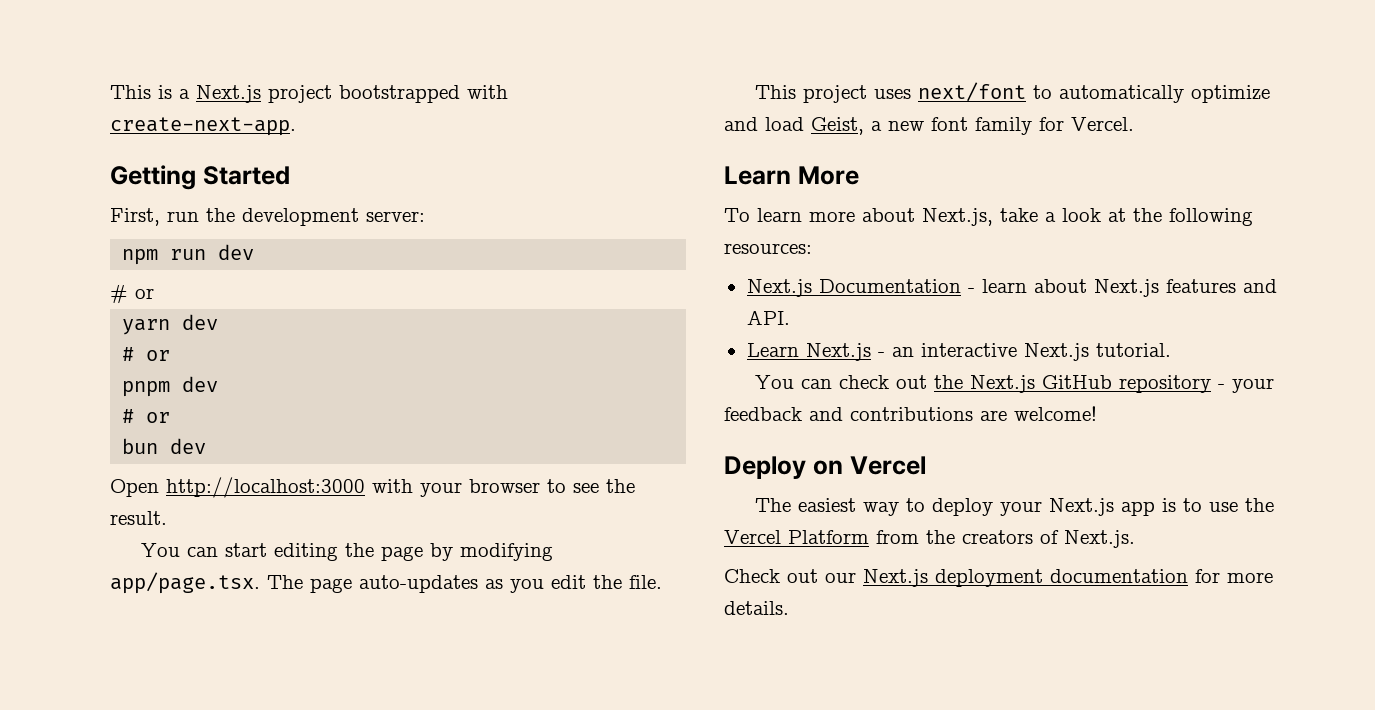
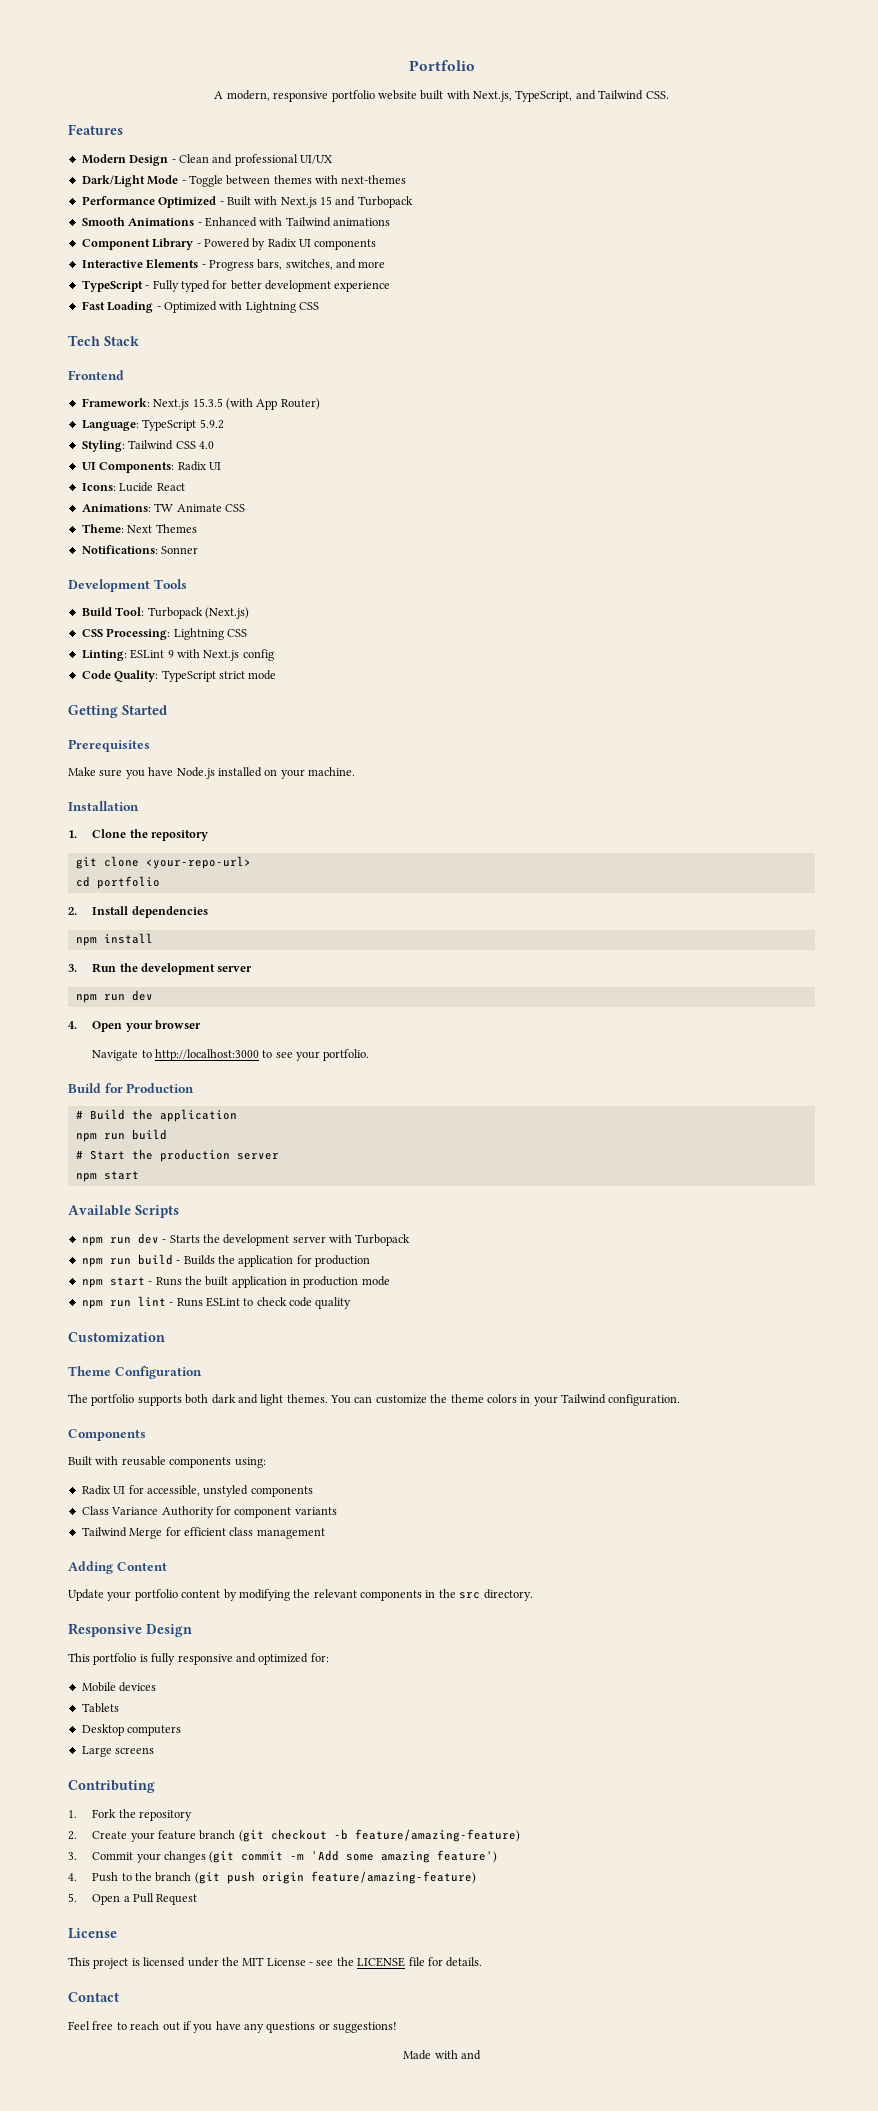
[110,85,508,103] [110,117,296,136] [110,165,290,190] [110,208,425,226] This is a Next.js project bootstrapped with create-next-app. // Getting Started // First, run the development server: -> [408,60,475,71] [214,90,669,102] [68,124,123,135] [81,154,333,166] [81,175,407,187] [81,196,413,208] [81,217,390,227] [81,238,377,250] [81,259,386,271] [81,280,391,292] [81,301,319,313] [68,335,139,346] [68,370,124,380] [81,398,320,410] [81,419,224,431] [81,440,214,452] [81,461,221,473] [81,482,185,492] [81,503,245,512] [81,524,197,533] [81,545,199,554] [68,579,187,592] [81,607,249,619] [81,628,247,640] [81,649,274,661] [81,670,277,682] [68,705,167,718] [68,739,150,752] [68,767,355,779] [68,801,139,811] [68,829,208,841] [75,856,251,869] [75,876,160,889] [68,906,208,918] [75,933,153,946] [68,963,253,975] Portfolio // A modern, responsive portfolio website built with Next.js, TypeScript, and Tailwind CSS. // Features // Modern Design - Clean and professional UI/UX // Dark/Light Mode - Toggle between themes with next-themes // Performance Optimized - Built with Next.js 15 and Turbopack // Smooth Animations - Enhanced with Tailwind animations // Component Library - Powered by Radix UI components // Interactive Elements - Progress bars, switches, and more // TypeScript - Fully typed for better development experience // Fast Loading - Optimized with Lightning CSS // Tech Stack // Frontend // Framework: Next.js 15.3.5 (with App Router) // Language: TypeScript 5.9.2 // Styling: Tailwind CSS 4.0 // UI Components: Radix UI // Icons: Lucide React // Animations: TW Animate CSS // Theme: Next Themes // Notifications: Sonner // Development Tools // Build Tool: Turbopack (Next.js) // CSS Processing: Lightning CSS // Linting: ESLint 9 with Next.js config // Code Quality: TypeScript strict mode // Getting Started // Prerequisites // Make sure you have Node.js installed on your machine. // Installation // 1. Clone the repository // git clone <your-repo-url> // cd portfolio // 2. Install dependencies // npm install // 3. Run the development server
[110,284,154,304] [122,314,219,335] [122,347,171,361] [122,376,219,397] [122,409,171,423] [122,438,207,454] [110,477,635,498] [110,511,167,525] [140,543,553,561] [110,572,662,594] [754,82,1270,103] [724,117,1134,135] [724,166,859,185] [724,208,1253,226] [724,243,812,254] [746,279,1277,297] [746,310,790,325] [746,343,1171,361] [754,375,1274,393] [724,406,1097,421] [724,456,926,479] [754,498,1274,516] [724,530,1135,548] [724,569,1273,587] [724,601,789,615] # or // yarn dev // # or // pnpm dev // # or // bun dev // Open http://localhost:3000 with your browser to see the result. // You can start editing the page by modifying app/page.tsx. The page auto-updates as you edit the file. // This project uses next/font to automatically optimize and load Geist, a new font family for Vercel. // Learn More // To learn more about Next.js, take a look at the following resources: // Next.js Documentation - learn about Next.js features and API. // Learn Next.js - an interactive Next.js tutorial. // You can check out the Next.js GitHub repository - your feedback and contributions are welcome! // Deploy on Vercel // The easiest way to deploy your Next.js app is to use the Vercel Platform from the creators of Next.js. // Check out our Next.js deployment documentation for more details. -> [68,1020,201,1032] [92,1049,370,1061] [68,1083,195,1093] [75,1109,237,1122] [75,1129,167,1142] [75,1149,279,1162] [75,1171,139,1182] [68,1205,179,1218] [81,1233,411,1246] [81,1254,370,1267] [81,1276,390,1288] [81,1296,352,1309] [68,1332,165,1343] [68,1366,202,1379] [68,1394,681,1406] [68,1429,146,1441] [68,1456,266,1468] [81,1485,313,1497] [81,1506,337,1518] [81,1527,325,1539] [68,1561,167,1574] [68,1589,533,1601] [68,1623,192,1637] [68,1653,329,1665] [81,1682,157,1692] [81,1703,119,1713] [81,1724,182,1736] [81,1746,155,1757] [68,1780,155,1793] [68,1809,192,1821] [68,1829,520,1842] [68,1850,498,1863] [68,1871,476,1884] [68,1893,198,1905] [68,1928,117,1939] [68,1957,483,1969] [68,1992,119,2002] [68,2021,398,2033] [403,2050,481,2060] 4. Open your browser // Navigate to http://localhost:3000 to see your portfolio. // Build for Production // # Build the application // npm run build // # Start the production server // npm start // Available Scripts // npm run dev - Starts the development server with Turbopack // npm run build - Builds the application for production // npm start - Runs the built application in production mode // npm run lint - Runs ESLint to check code quality // Customization // Theme Configuration // The portfolio supports both dark and light themes. You can customize the theme colors in your Tailwind configuration. // Components // Built with reusable components using: // Radix UI for accessible, unstyled components // Class Variance Authority for component variants // Tailwind Merge for efficient class management // Adding Content // Update your portfolio content by modifying the relevant components in the src directory. // Responsive Design // This portfolio is fully responsive and optimized for: // Mobile devices // Tablets // Desktop computers // Large screens // Contributing // 1. Fork the repository // 2. Create your feature branch (git checkout -b feature/amazing-feature) // 3. Commit your changes (git commit -m 'Add some amazing feature') // 4. Push to the branch (git push origin feature/amazing-feature) // 5. Open a Pull Request // License // This project is licensed under the MIT License - see the LICENSE file for details. // Contact // Feel free to reach out if you have any questions or suggestions! // Made with and

